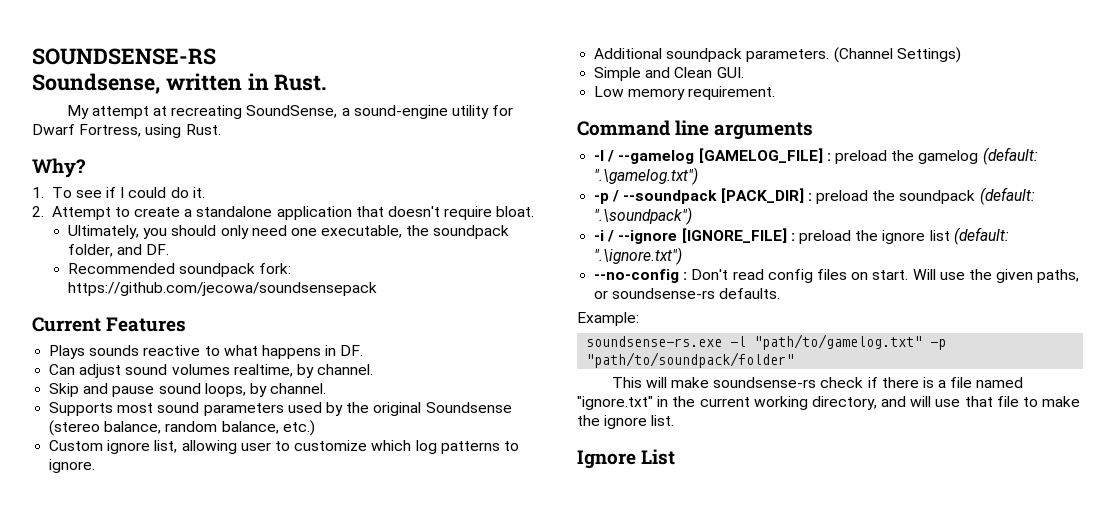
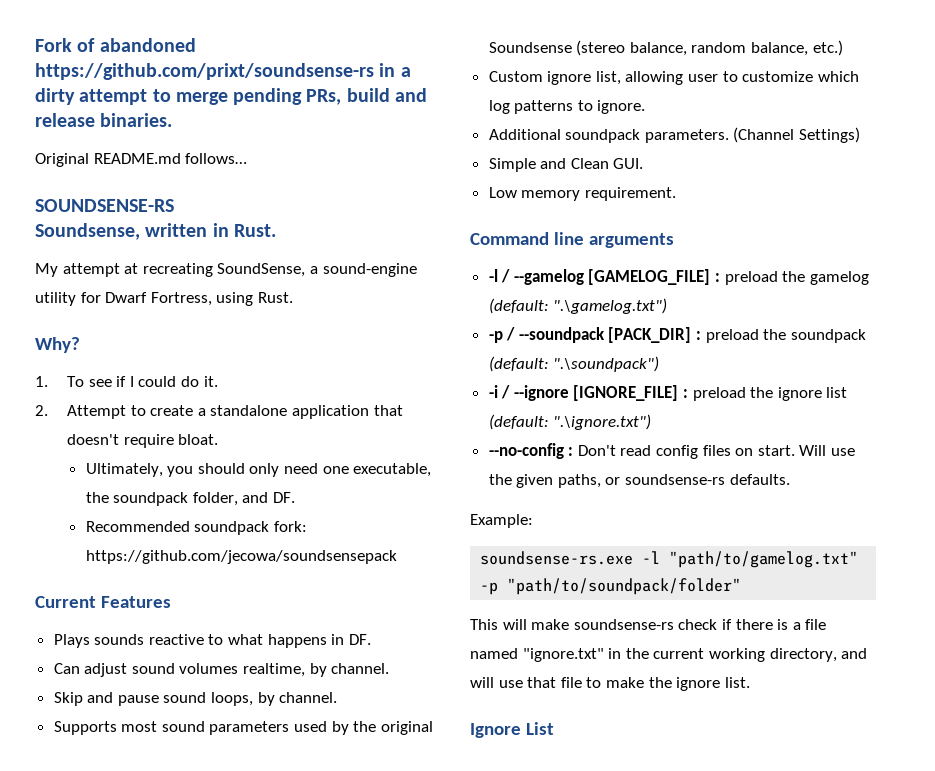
(32, 56) none -> [35,38,196,52] [35,63,411,80] [35,88,427,105] [35,113,173,127] [35,153,248,167] Fork of abandoned https://github.com/prixt/soundsense-rs in a dirty attempt to merge pending PRs, build and release binaries. // Original README.md follows… //

